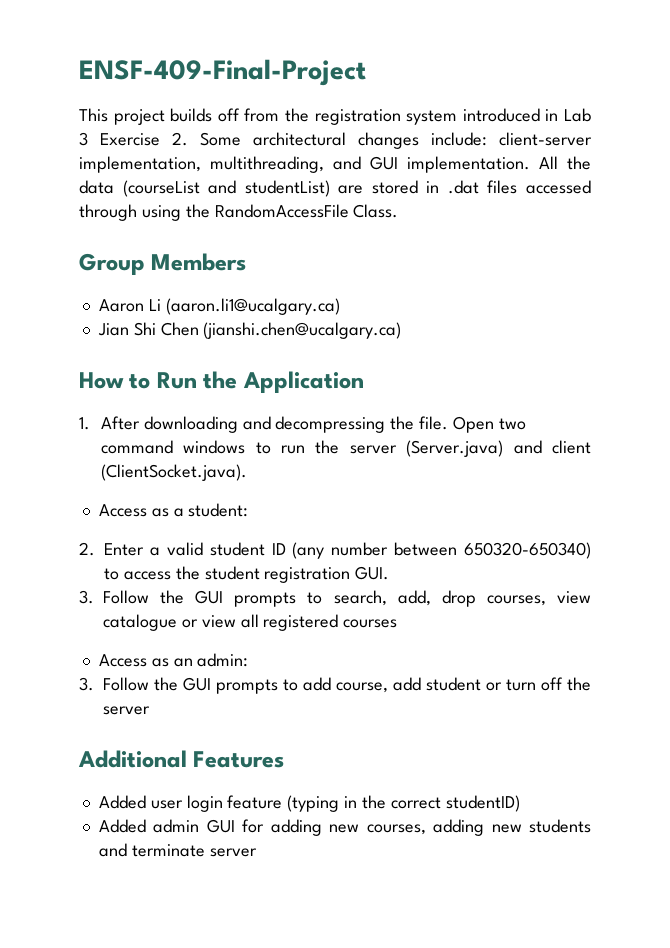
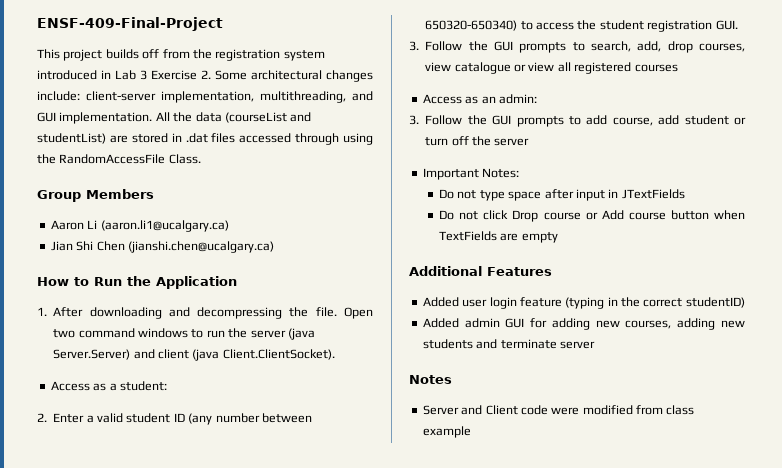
[406,440,591,457] [100,464,247,481] (Server.java) and client (ClientSocket.java). -> [287,328,315,340] [53,349,335,361] (java Server.Server) and client (java Client.ClientSocket).
(150, 710) none -> [422,168,520,180] [439,189,685,201] [439,210,745,222] [439,231,558,243] // Important Notes: // Do not type space after input in JTextFields // Do not click Drop course or Add course button when TextFields are empty
(257, 852) none -> [409,375,452,384] [422,405,695,415] [422,426,471,438] // Notes // Server and Client code were modified from class example

